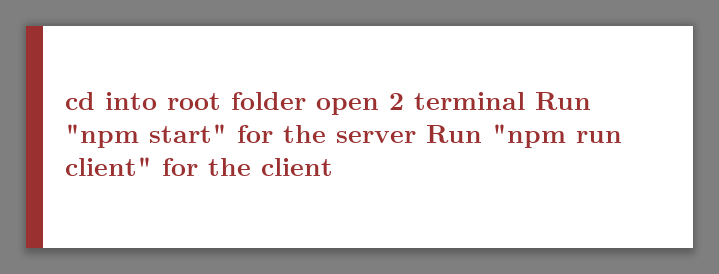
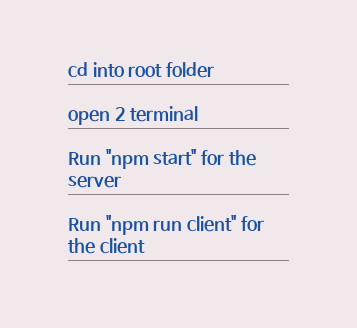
(306, 101) none -> (215, 70) //
(525, 101) none -> (199, 114) //
(416, 137) none -> (121, 181) //

